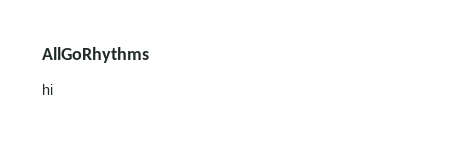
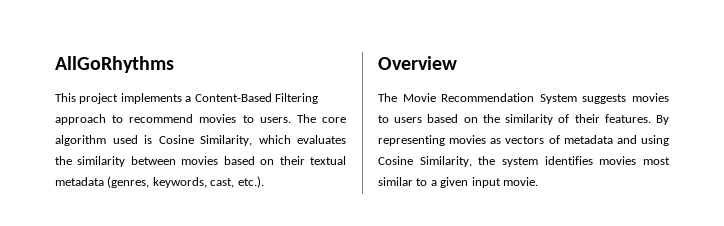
[42,84,53,95] hi -> [55,93,318,104] [55,114,346,125] [55,135,346,146] [55,156,346,167] [55,176,264,188] [378,56,457,70] [378,93,669,104] [378,114,669,125] [378,135,669,146] [378,156,670,167] [378,177,538,188] This project implements a Content-Based Filtering approach to recommend movies to users. The core algorithm used is Cosine Similarity, which evaluates the similarity between movies based on their textual metadata (genres, keywords, cast, etc.). // Overview // The Movie Recommendation System suggests movies to users based on the similarity of their features. By representing movies as vectors of metadata and using Cosine Similarity, the system identifies movies most similar to a given input movie.

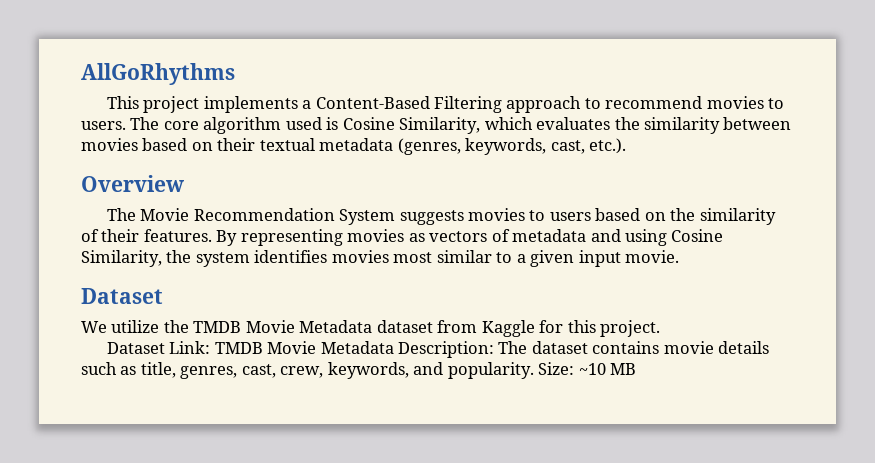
(538, 181) none -> [81,288,163,304] [81,320,661,337] [106,341,770,358] [81,362,637,379] // Dataset // We utilize the TMDB Movie Metadata dataset from Kaggle for this project. // Dataset Link: TMDB Movie Metadata Description: The dataset contains movie details such as title, genres, cast, crew, keywords, and popularity. Size: ~10 MB

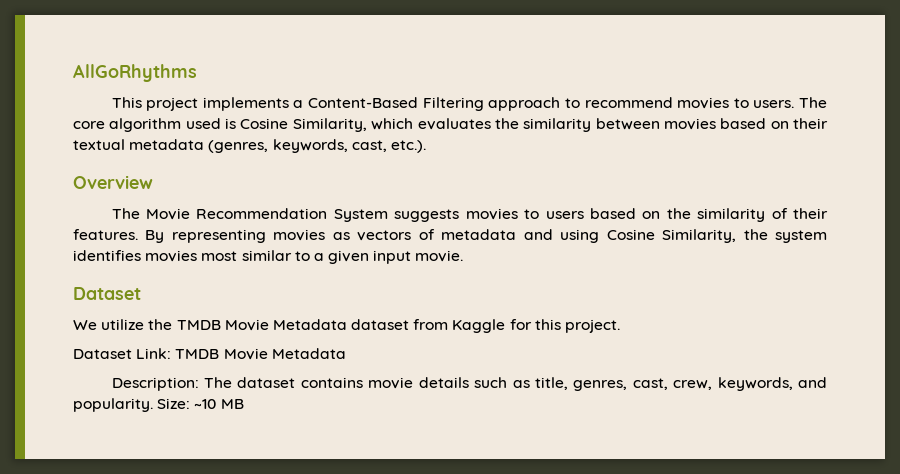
(394, 347) none -> (346, 353) //

